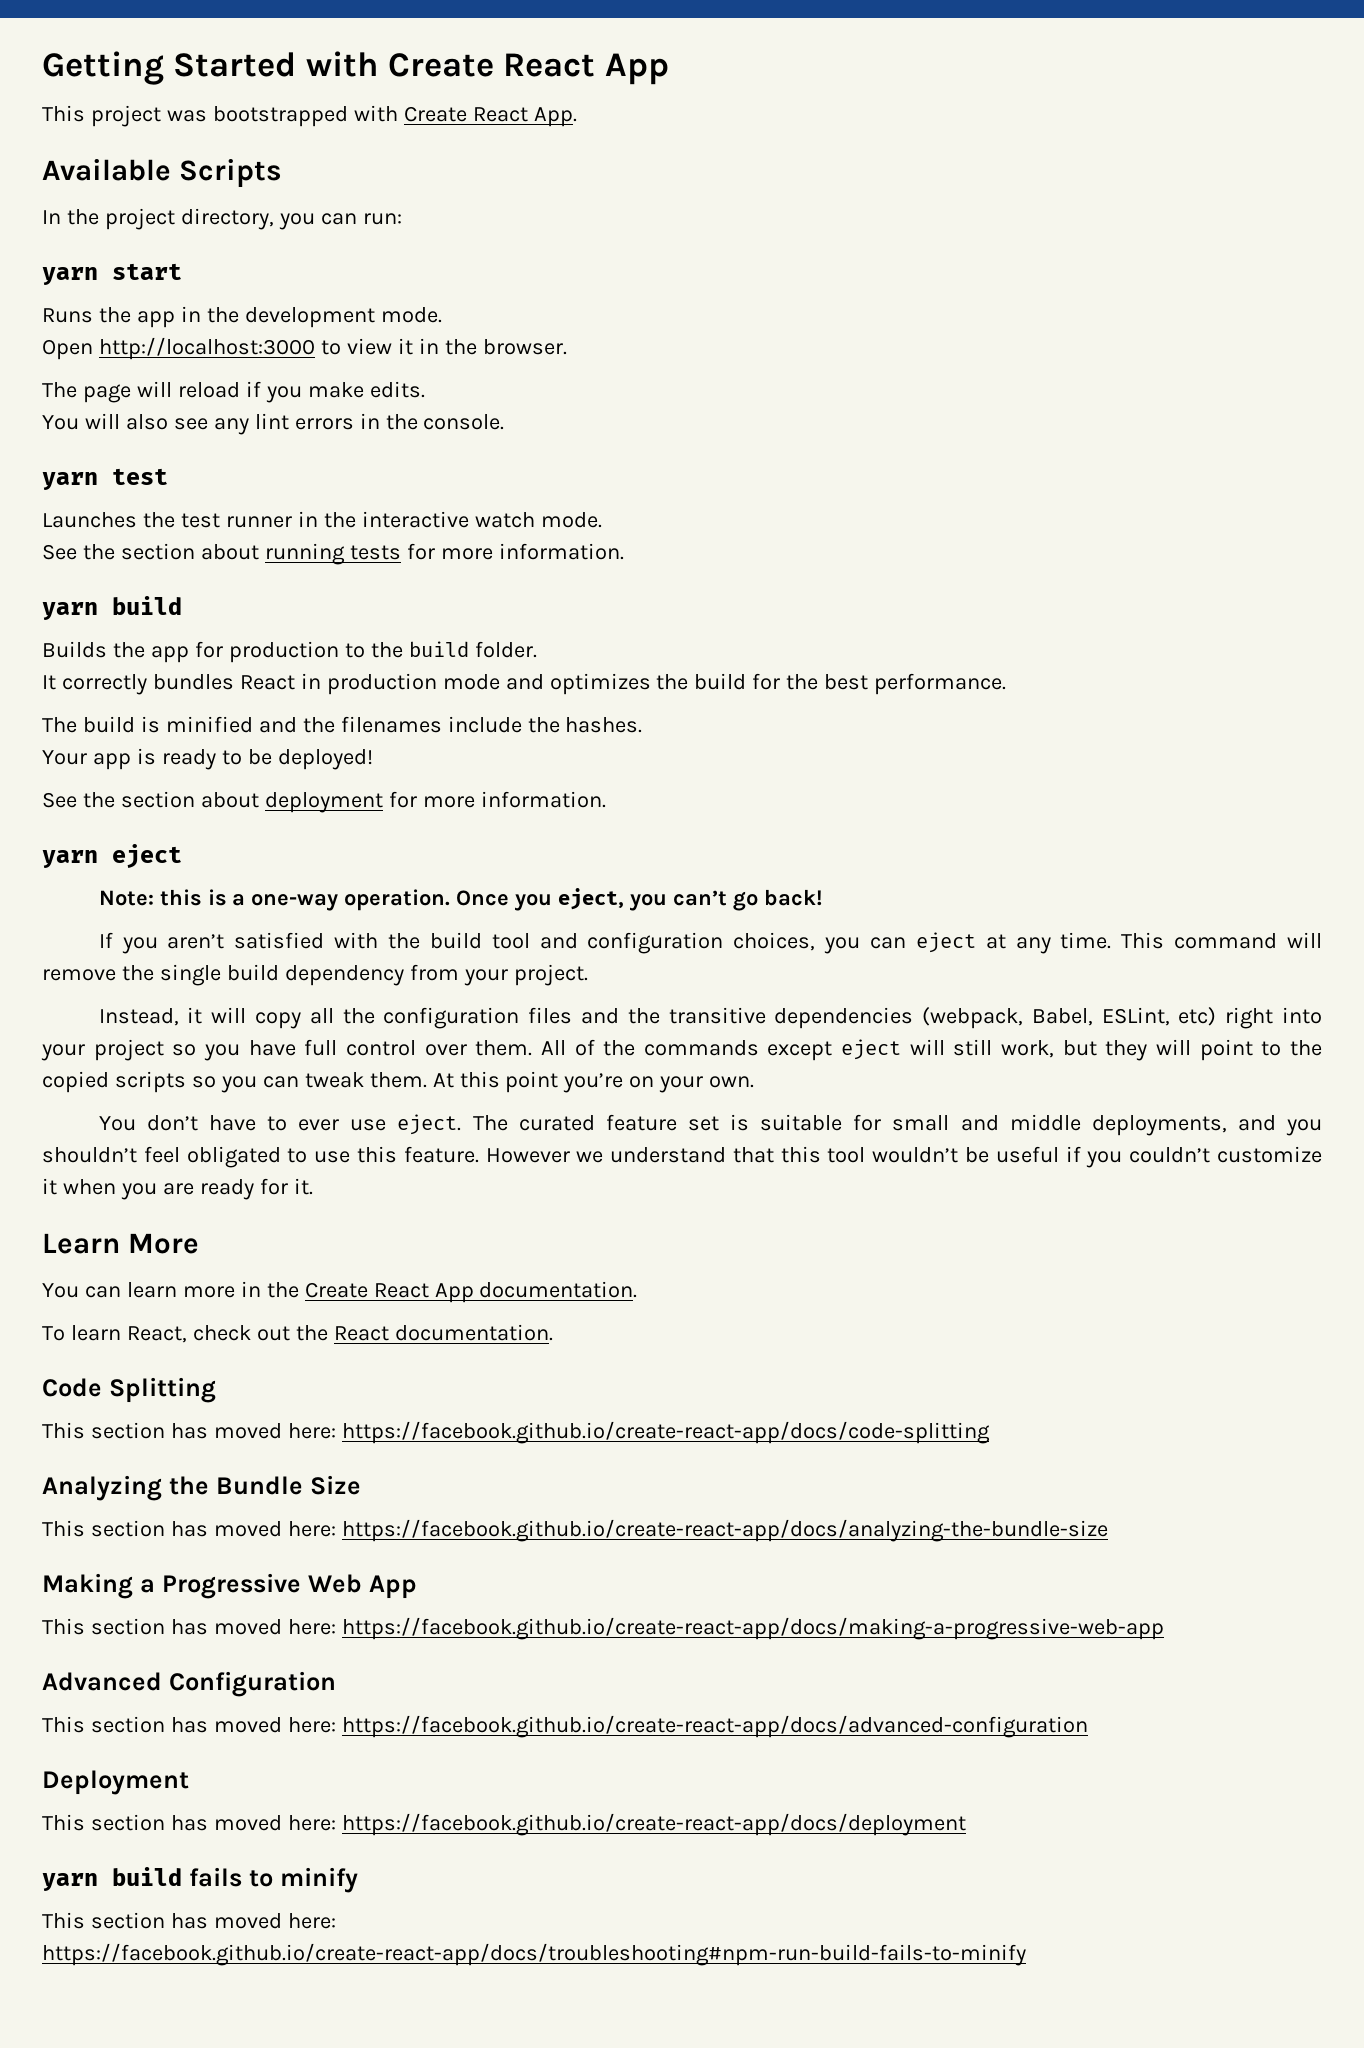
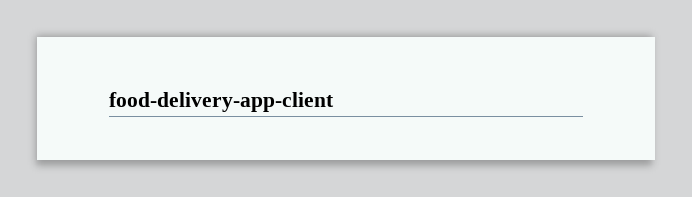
[42,51,669,85] [42,105,577,127] [42,159,282,187] [42,208,402,230] [42,263,182,285] [42,306,442,328] [42,337,567,360] [42,381,425,403] [42,413,505,435] [42,468,168,490] [42,511,602,528] [42,543,624,565] [42,596,182,620] [42,641,537,663] [42,673,1007,695] [42,716,643,733] [42,748,373,770] [42,791,606,813] [42,844,182,868] [98,888,822,911] [98,932,1322,954] [42,964,588,986] [98,1007,1322,1029] [41,1039,1323,1061] [42,1071,755,1093] [98,1114,1323,1136] [42,1146,1323,1168] [42,1178,313,1200] [42,1233,199,1254] [42,1281,638,1303] [42,1324,553,1343] [42,1377,216,1403] [42,1421,990,1444] [42,1475,361,1501] [42,1519,1108,1542] [42,1573,417,1599] [42,1617,1164,1640] [42,1671,336,1697] [42,1715,1088,1738] [42,1770,189,1795] [42,1813,966,1836] [42,1867,358,1893] [42,1912,336,1929] [42,1943,1026,1966] Getting Started with Create React App // This project was bootstrapped with Create React App. // Available Scripts // In the project directory, you can run: // yarn start // Runs the app in the development mode. // Open http://localhost:3000 to view it in the browser. // The page will reload if you make edits. // You will also see any lint errors in the console. // yarn test // Launches the test runner in the interactive watch mode. // See the section about running tests for more information. // yarn build // Builds the app for production to the build folder. // It correctly bundles React in production mode and optimizes the build for the best performance. // The build is minified and the filenames include the hashes. // Your app is ready to be deployed! // See the section about deployment for more information. // yarn eject // Note: this is a one-way operation. Once you eject, you can’t go back! // If you aren’t satisfied with the build tool and configuration choices, you can eject at any time. This command will remove the single build dependency from your project. // Instead, it will copy all the configuration files and the transitive dependencies (webpack, Babel, ESLint, etc) right into your project so you have full control over them. All of the commands except eject will still work, but they will point to the copied scripts so you can tweak them. At this point you’re on your own. // You don’t have to ever use eject. The curated feature set is suitable for small and middle deployments, and you shouldn’t feel obligated to use this feature. However we understand that this tool wouldn’t be useful if you couldn’t customize it when you are ready for it. // Learn More // You can learn more in the Create React App documentation. // To learn React, check out the React documentation. // Code Splitting // This section has moved here: https://facebook.github.io/create-react-app/docs/code-splitting // Analyzing the Bundle Size // This section has moved here: https://facebook.github.io/create-react-app/docs/analyzing-the-bundle-size // Making a Progressive Web App // This section has moved here: https://facebook.github.io/create-react-app/docs/making-a-progressive-web-app // Advanced Configuration // This section has moved here: https://facebook.github.io/create-react-app/docs/advanced-configuration // Deployment // This section has moved here: https://facebook.github.io/create-react-app/docs/deployment // yarn build fails to minify // This section has moved here: https://facebook.github.io/create-react-app/docs/troubleshooting#npm-run-build-fails-to-minify -> [109,92,334,112] food-delivery-app-client

